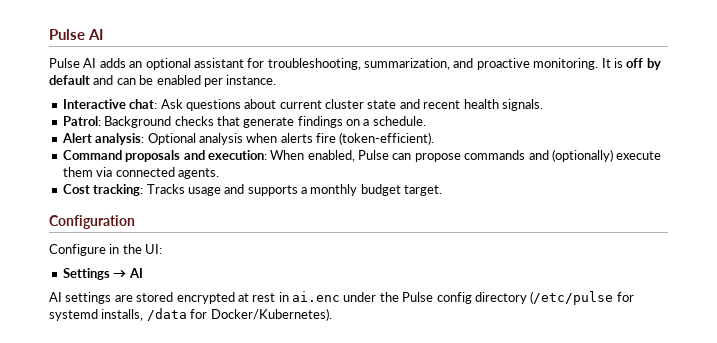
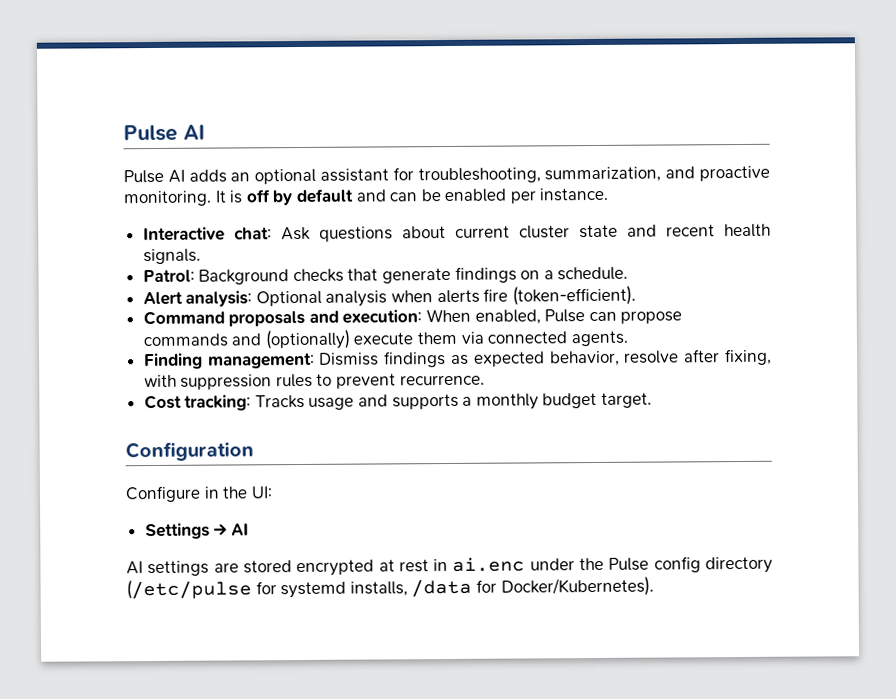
(219, 173) none -> [143,348,772,370] [143,373,485,390] // Finding management: Dismiss findings as expected behavior, resolve after fixing, with suppression rules to prevent recurrence.

